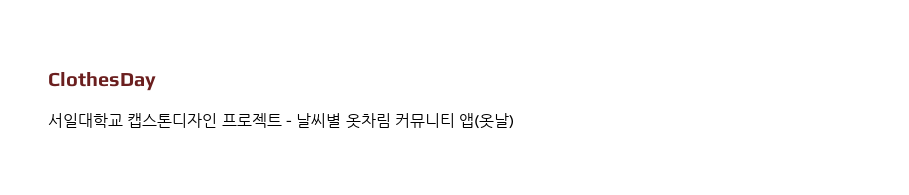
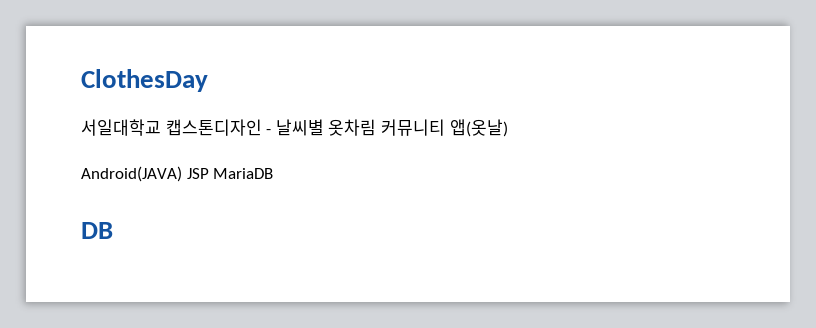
[221,113,282,128] 프로젝트 -> (262, 127) none
(515, 121) none -> [81,166,274,182] [81,222,113,239] // Android(JAVA) JSP MariaDB // DB

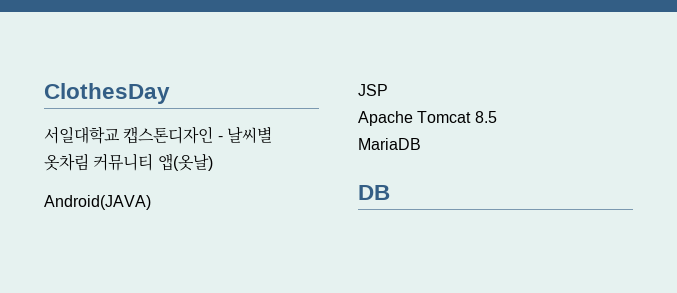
(182, 174) none -> (151, 202) //
(209, 173) none -> [358,111,497,126] // Apache Tomcat 8.5 //

